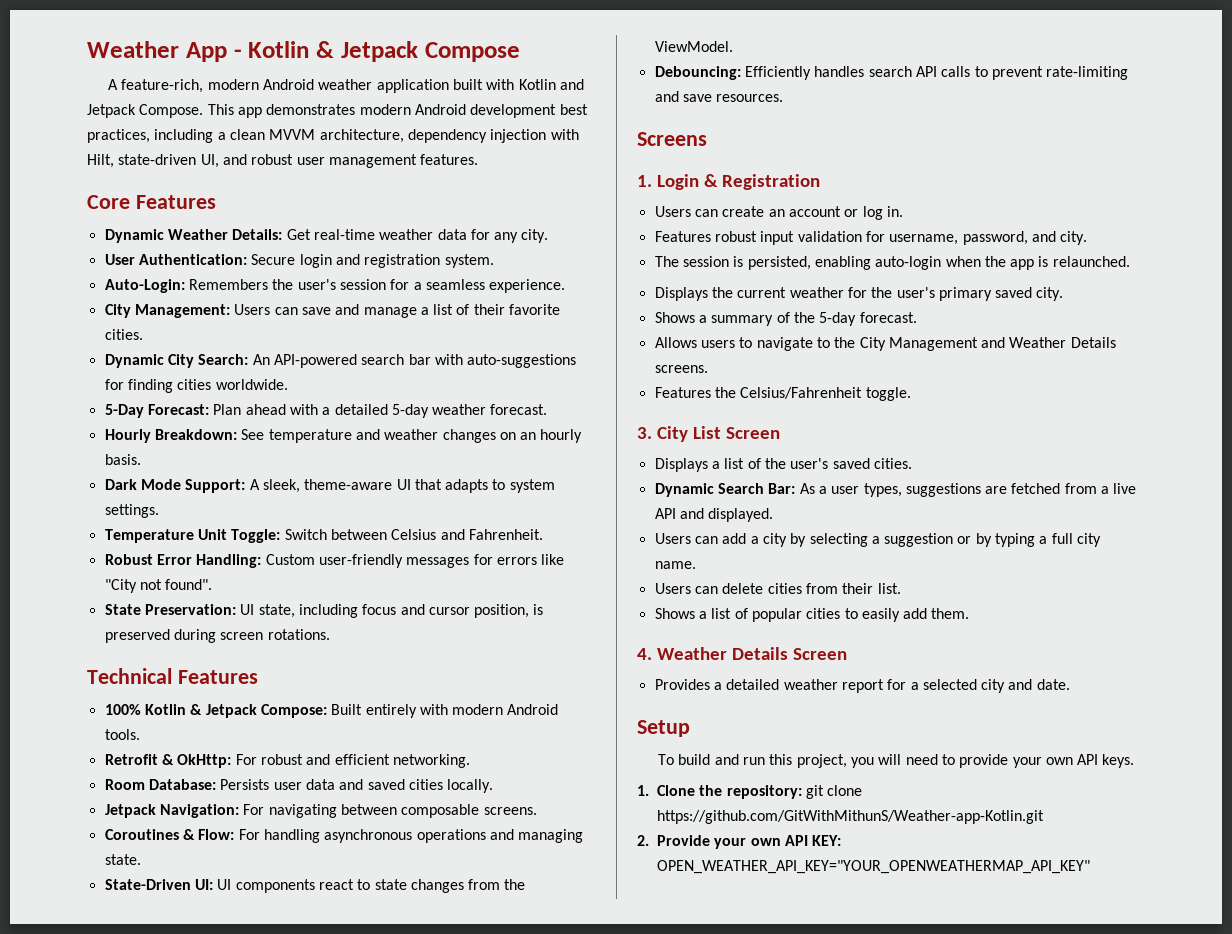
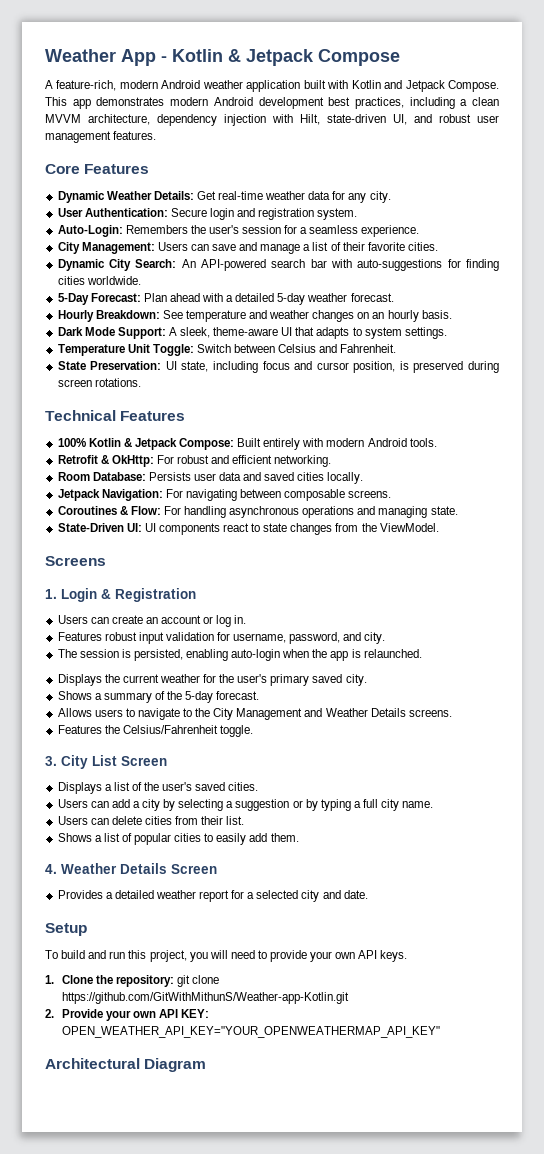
[104,554,565,568] [104,579,213,593] // Robust Error Handling: Custom user-friendly messages for errors like "City not found". -> (397, 348) none
[654,66,1129,80] [654,91,784,102] // Debouncing: Efficiently handles search API calls to prevent rate-limiting and save resources. -> (439, 527) none
[654,483,1137,497] [654,508,774,522] // Dynamic Search Bar: As a user types, suggestions are fetched from a live API and displayed. -> (259, 786) none
(1090, 867) none -> [45,1058,207,1072] // Architectural Diagram

